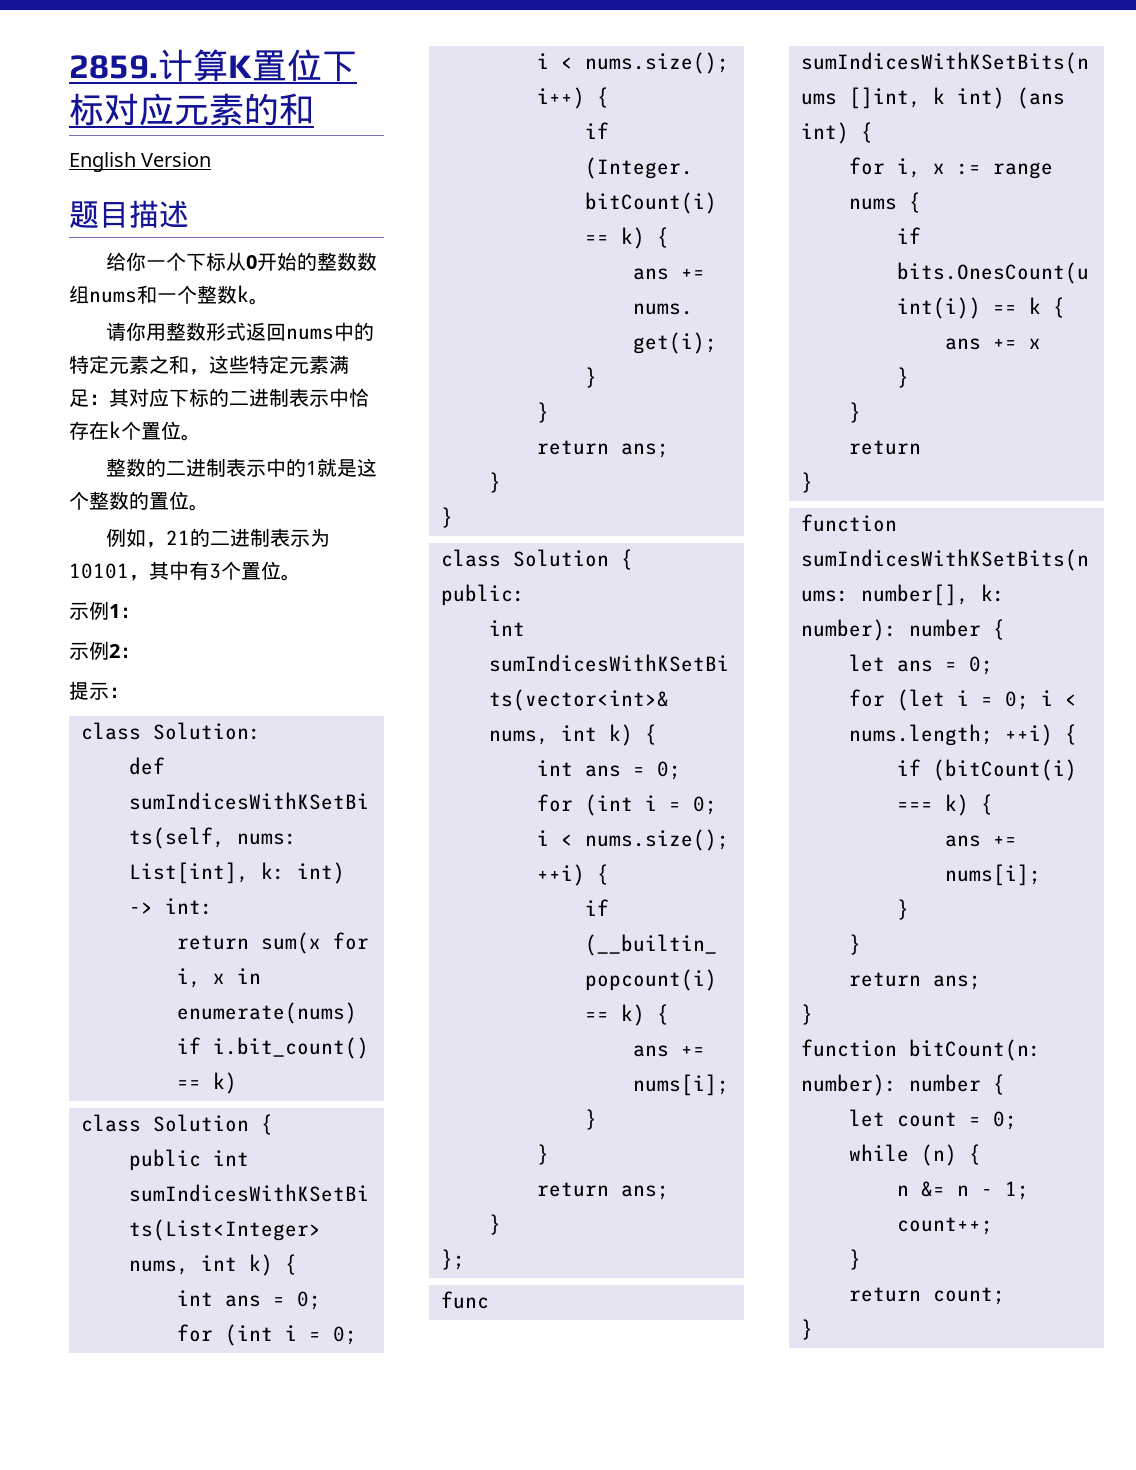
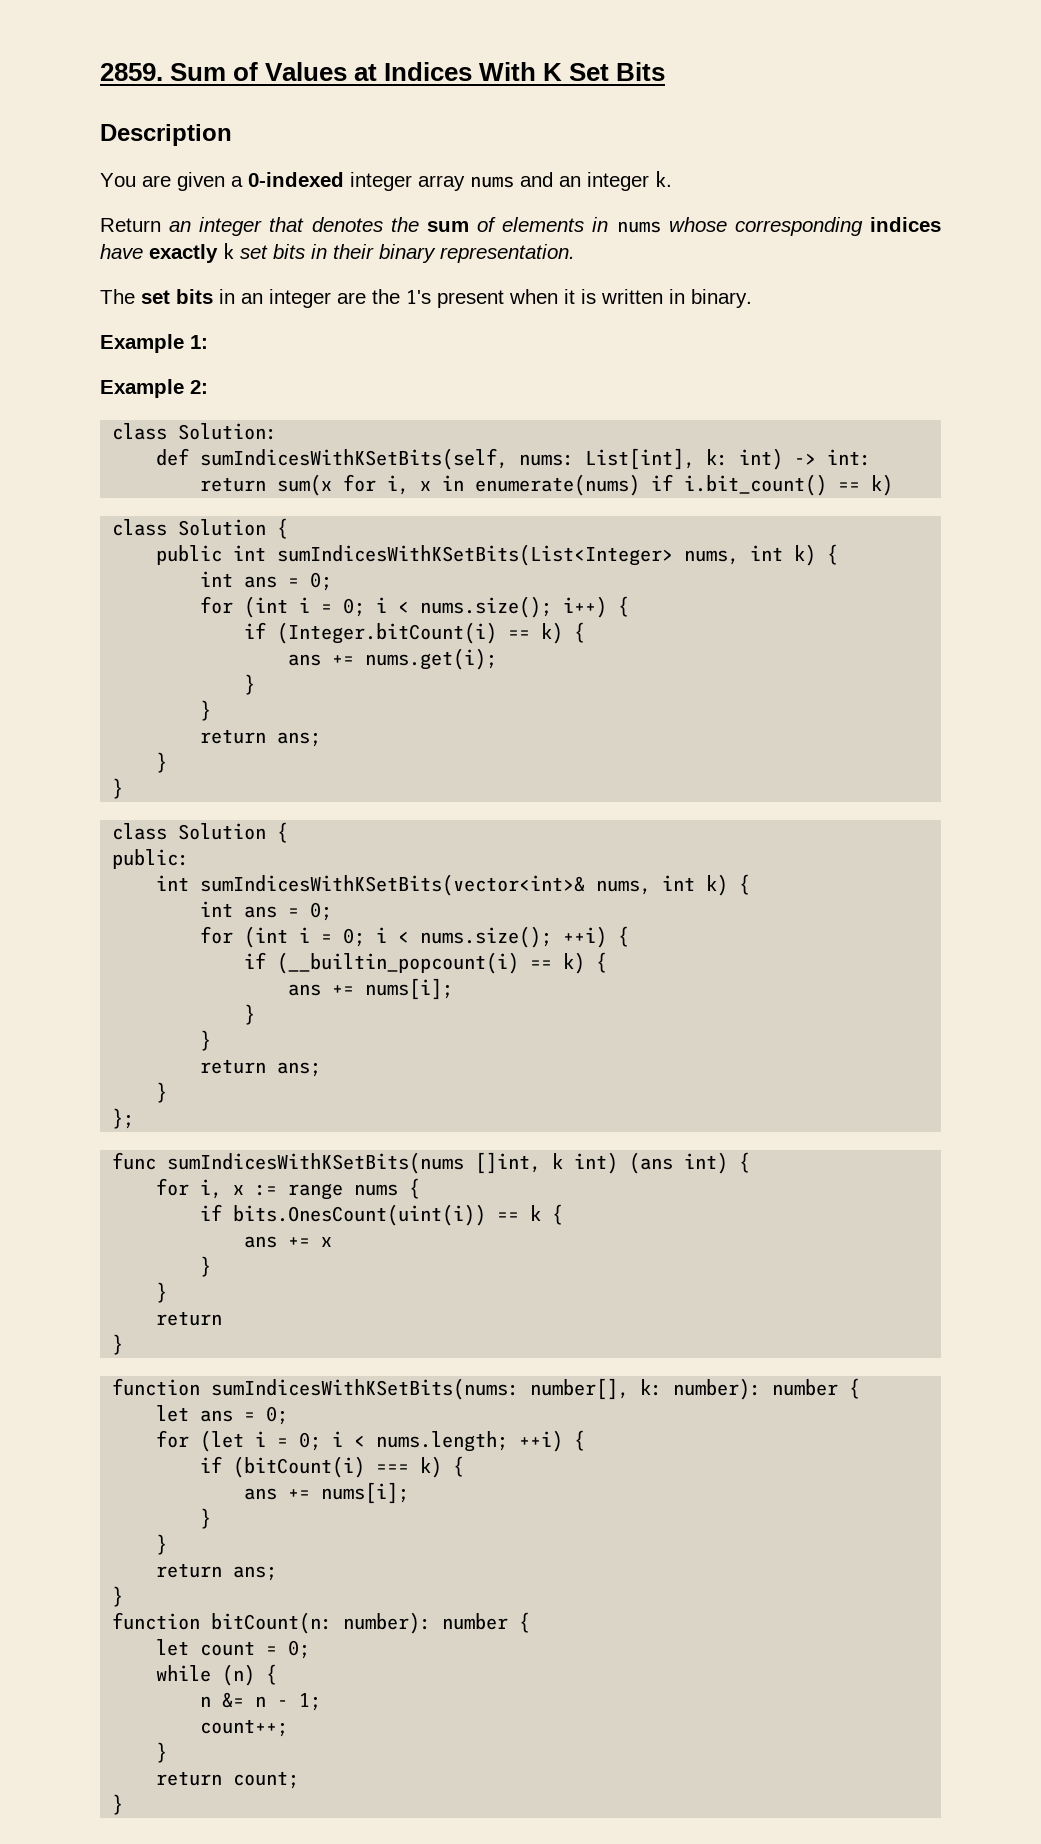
[158,49,357,82] [69,93,314,126] [69,152,212,172] [69,200,189,228] [105,252,377,271] [69,285,269,305] [105,322,374,341] [69,355,349,375] [69,388,369,407] [69,421,201,441] [105,458,377,477] [69,491,209,511] [105,528,330,548] [69,561,301,581] [69,601,140,620] [69,641,140,660] [69,681,129,700] 计算K置位下标对应元素的和 // English Version // 题目描述 // 给你一个下标从0开始的整数数组nums和一个整数k。 // 请你用整数形式返回nums中的特定元素之和，这些特定元素满足：其对应下标的二进制表示中恰存在k个置位。 // 整数的二进制表示中的1就是这个整数的置位。 // 例如，21的二进制表示为10101，其中有3个置位。 // 示例1： // 示例2： // 提示： -> [170,62,666,81] [100,124,232,146] [100,171,672,191] [100,217,941,236] [100,243,575,263] [100,289,752,308] [100,334,208,353] [100,379,208,398] Sum of Values at Indices With K Set Bits // Description // You are given a 0-indexed integer array nums and an integer k. // Return an integer that denotes the sum of elements in nums whose corresponding indices have exactly k set bits in their binary representation. // The set bits in an integer are the 1's present when it is written in binary. // Example 1: // Example 2:

